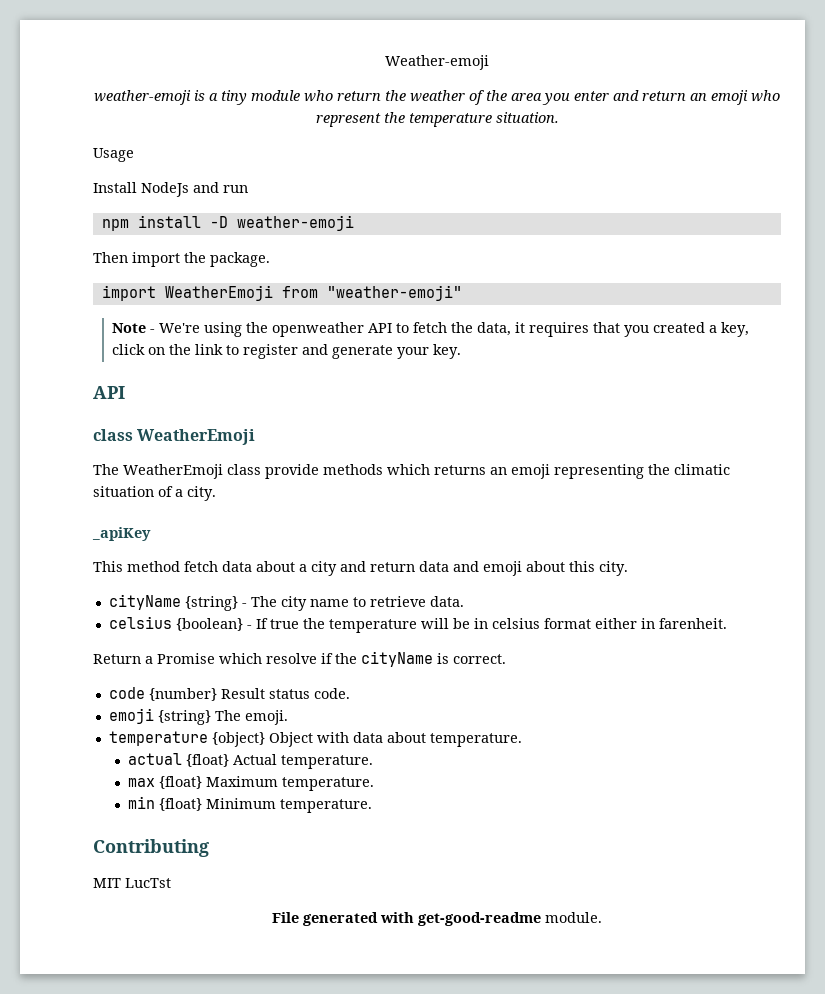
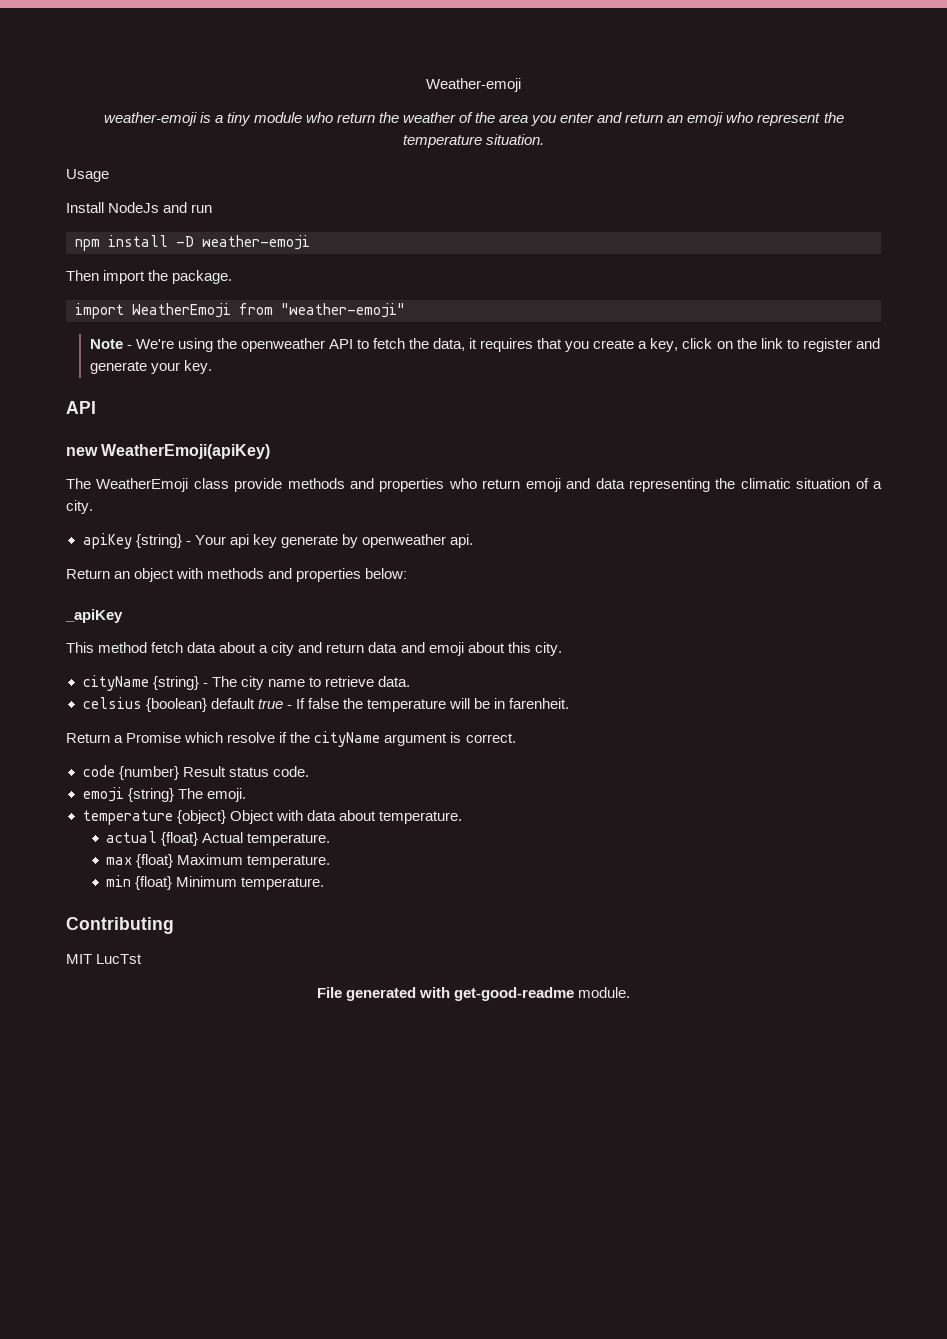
[653,322,706,333] created -> [593,339,635,349] create
[93,429,256,445] class WeatherEmoji -> [66,444,271,459] new WeatherEmoji(apiKey)
[387,464,550,479] which returns an emoji -> [350,478,625,492] and properties who return emoji and data
(216, 493) none -> [82,533,473,549] [66,568,408,582] // apiKey {string} - Your api key generate by openweather api. // Return an object with methods and properties below:
(243, 624) none -> [210,698,283,709] default true
[269,619,299,629] true -> [307,698,339,709] false
[491,618,655,629] celsius format either in -> (506, 703) none
(433, 659) none -> [384,733,448,746] argument

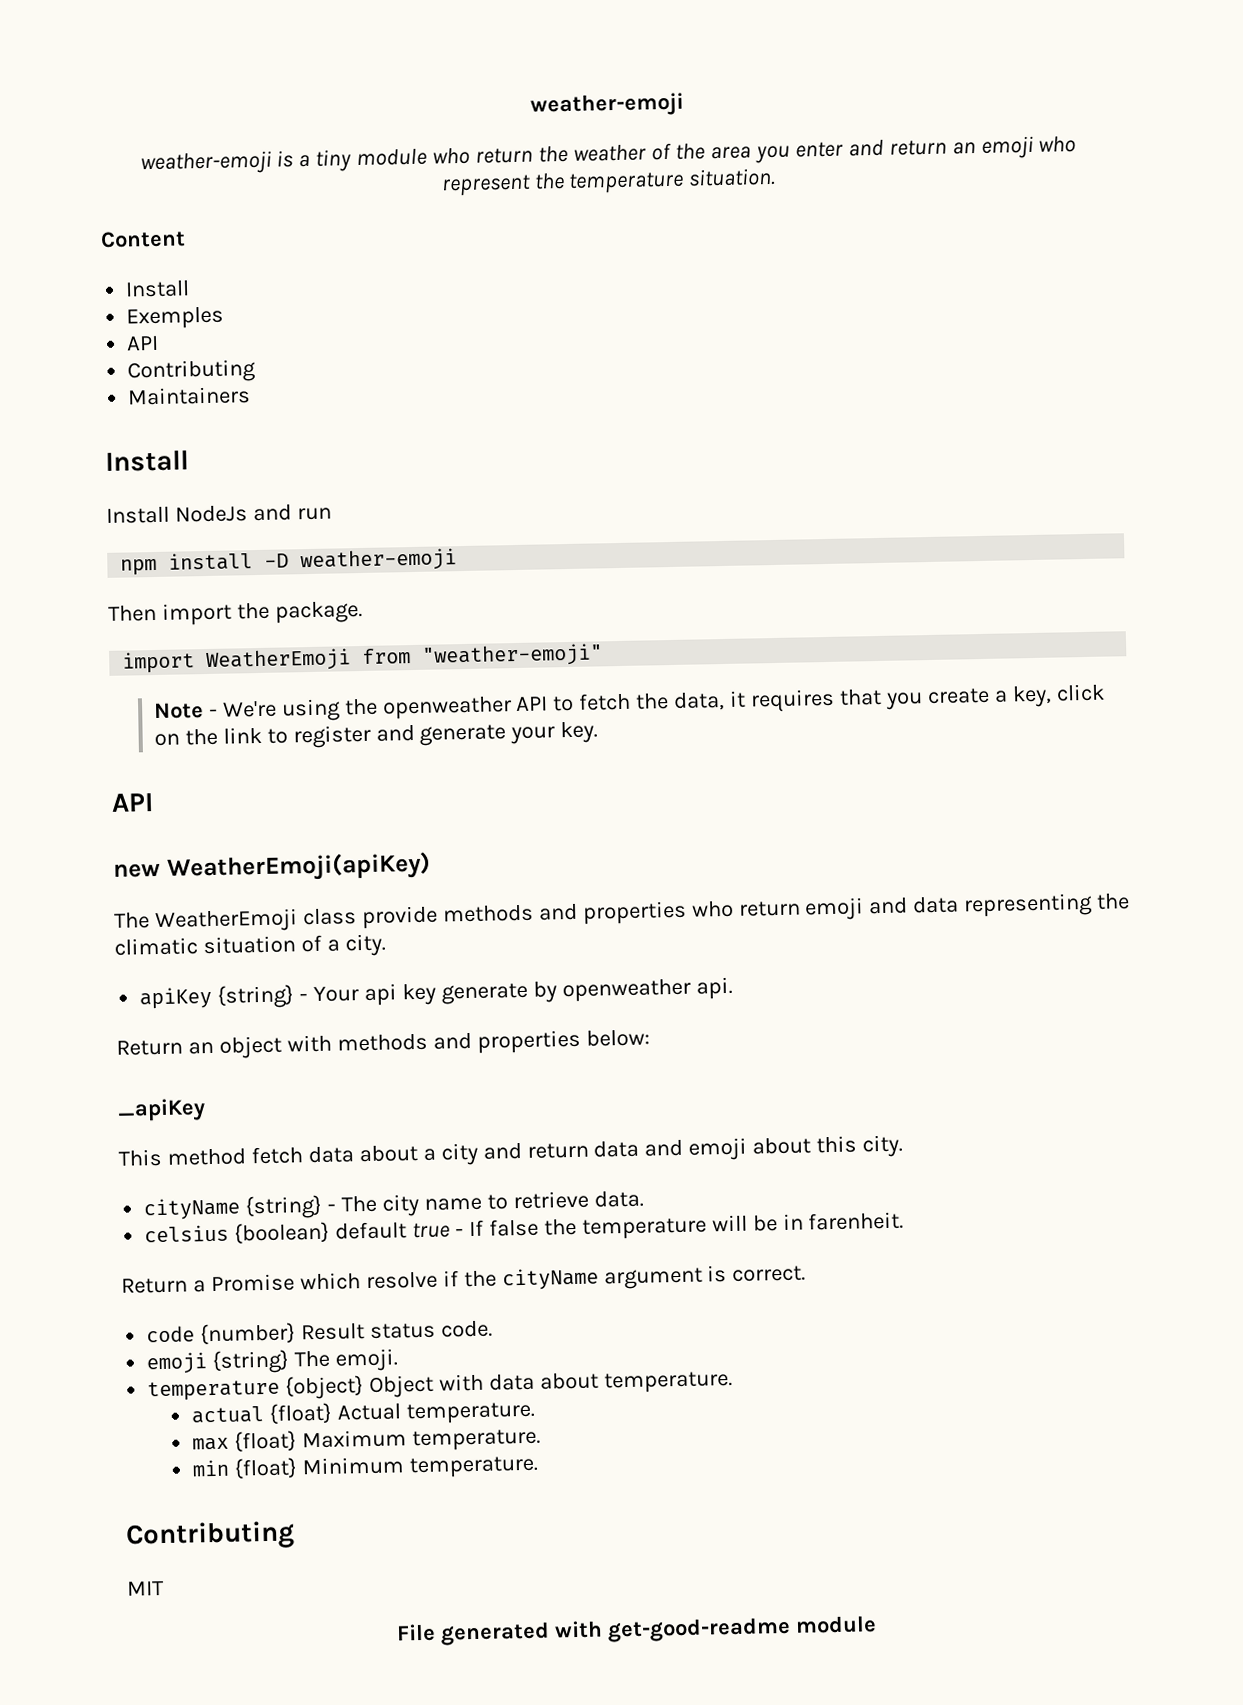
[426,78,521,92] Weather-emoji -> [530,92,684,118] weather-emoji
[66,169,109,182] Usage -> [100,230,186,248] [125,280,191,298] [126,306,225,330] [126,335,160,351] [127,358,257,384] [127,386,252,406] [105,450,189,472] Content // Install // Exemples // API // Contributing // Maintainers // Install
[96,954,143,964] LucTst -> (164, 1588) none
[578,987,631,998] module. -> [794,1615,877,1634] module

